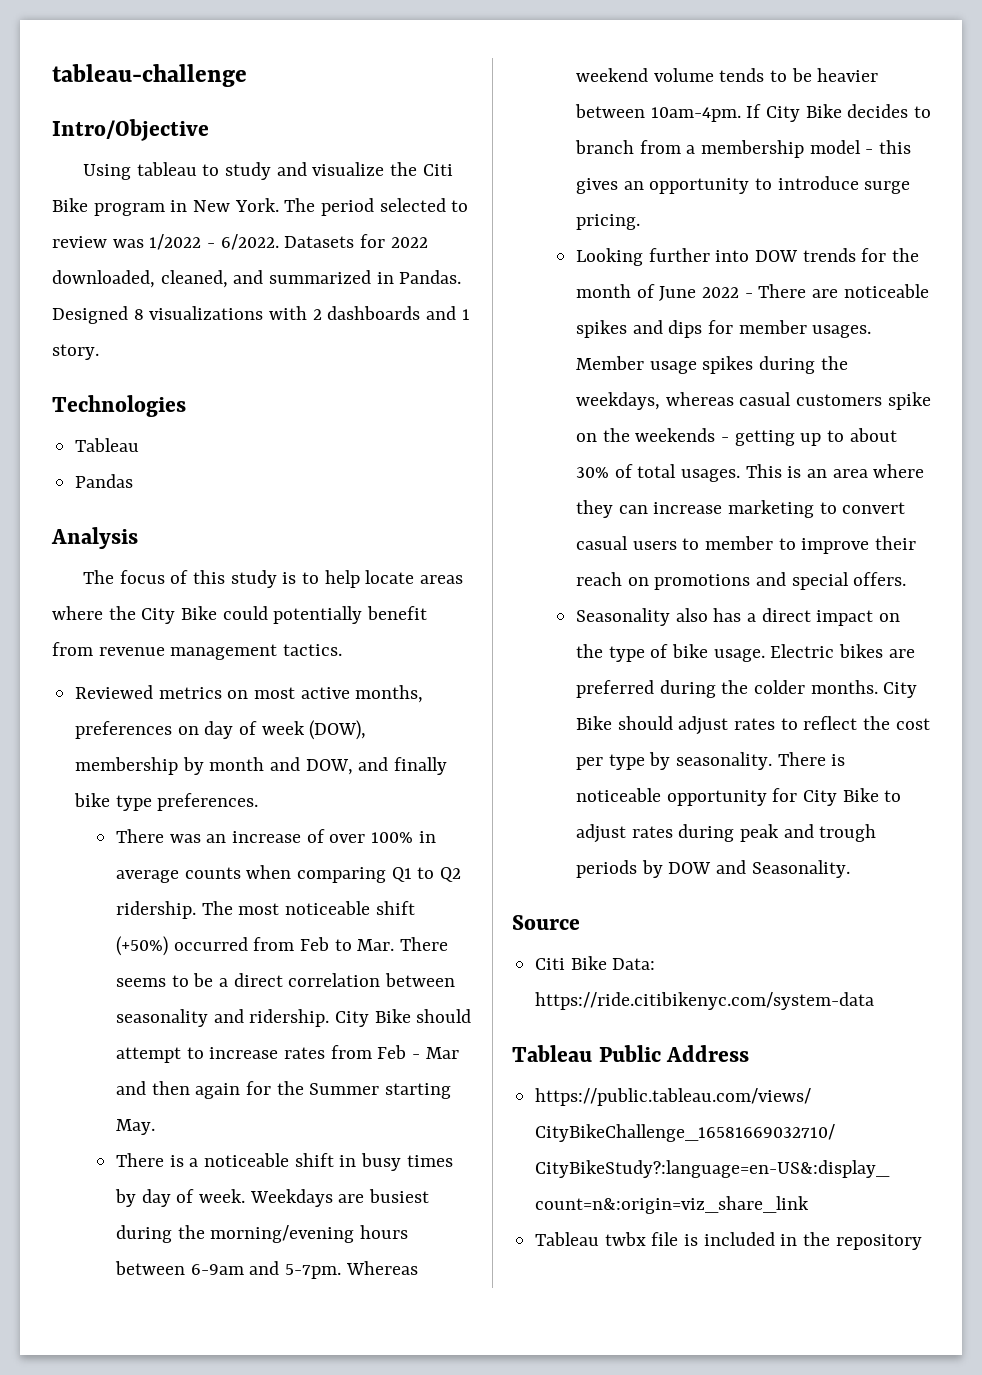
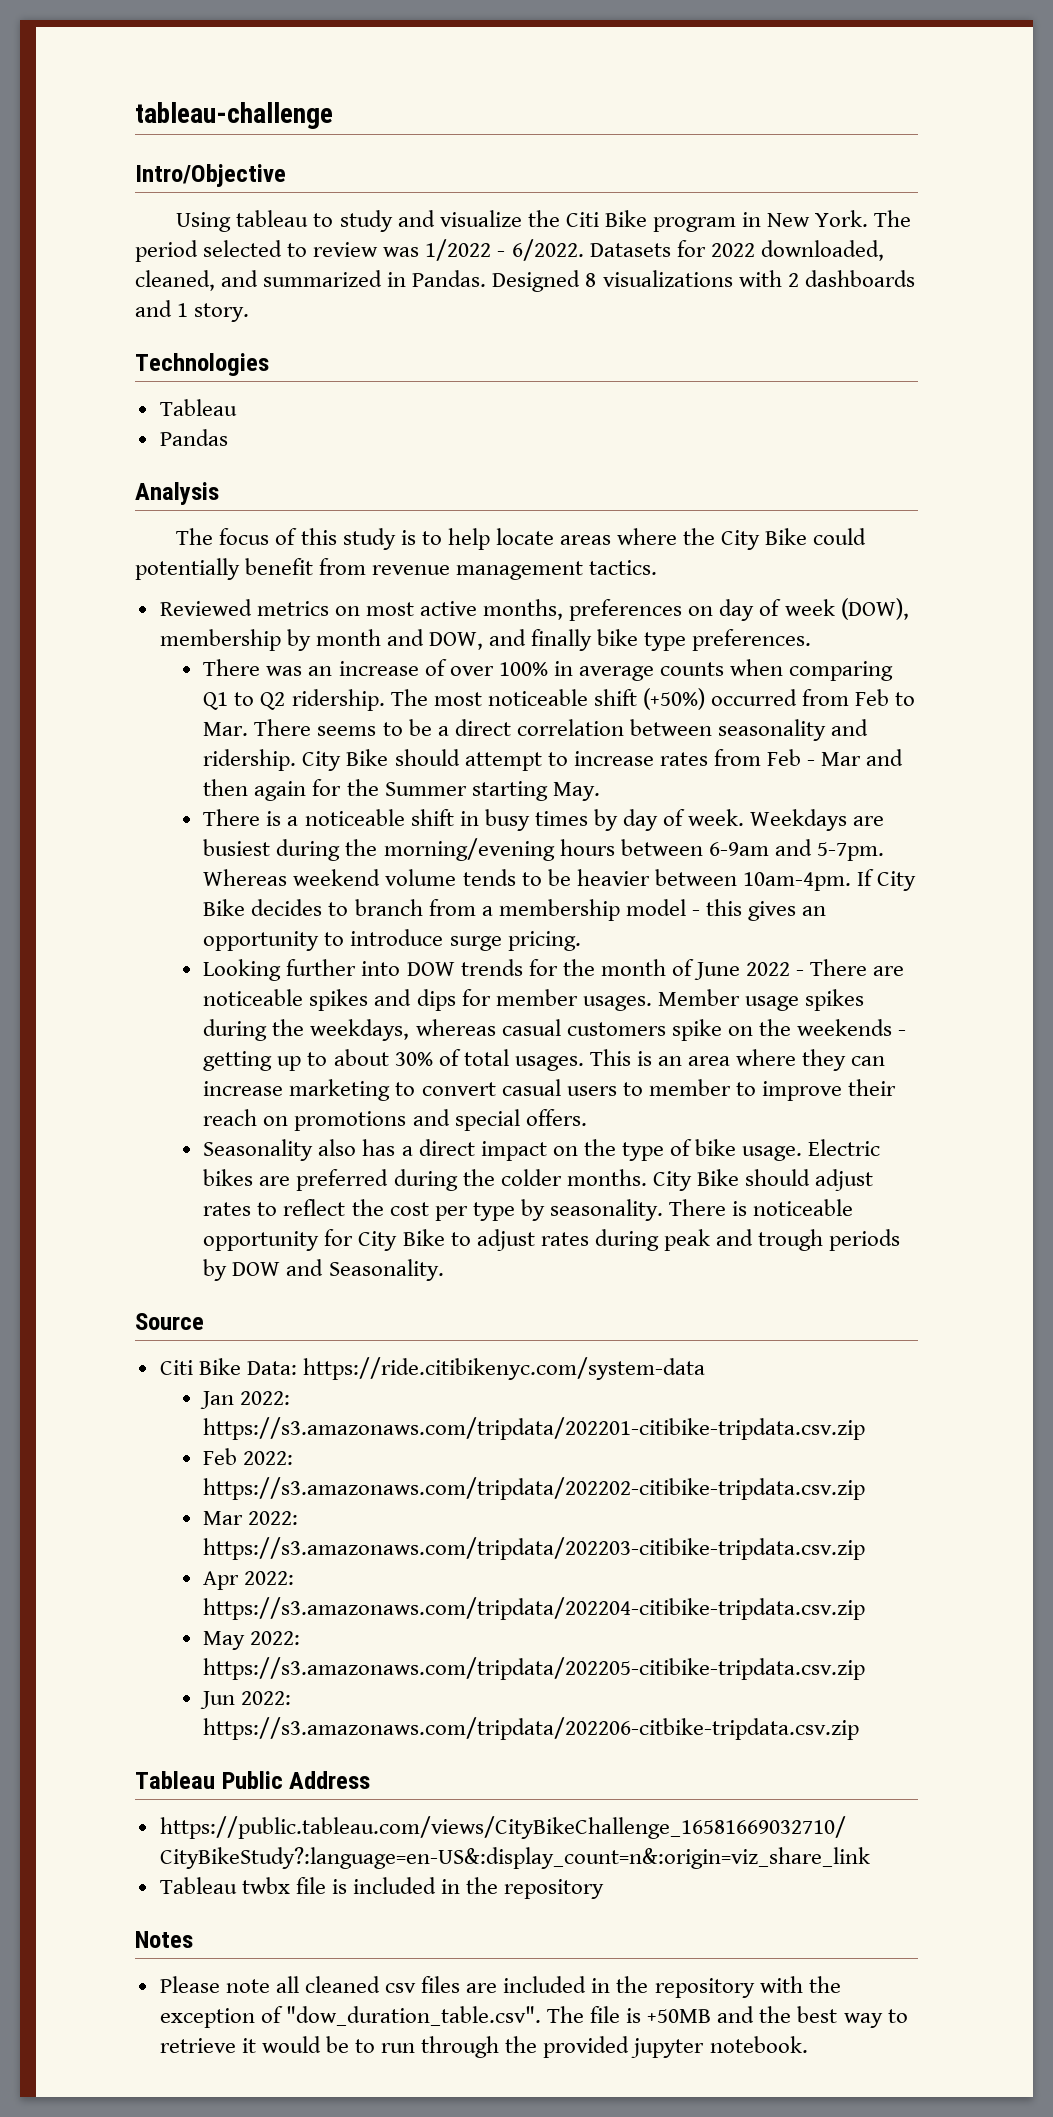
(875, 1001) none -> [200,1391,291,1409] [203,1417,866,1440] [203,1448,294,1465] [203,1477,866,1500] [203,1511,299,1525] [203,1537,866,1560] [203,1571,295,1590] [203,1597,866,1620] [203,1631,301,1650] [203,1657,866,1680] [200,1691,292,1709] [203,1717,860,1740] // Jan 2022: https://s3.amazonaws.com/tripdata/202201-citibike-tripdata.csv.zip // Feb 2022: https://s3.amazonaws.com/tripdata/202202-citibike-tripdata.csv.zip // Mar 2022: https://s3.amazonaws.com/tripdata/202203-citibike-tripdata.csv.zip // Apr 2022: https://s3.amazonaws.com/tripdata/202204-citibike-tripdata.csv.zip // May 2022: https://s3.amazonaws.com/tripdata/202205-citibike-tripdata.csv.zip // Jun 2022: https://s3.amazonaws.com/tripdata/202206-citbike-tripdata.csv.zip
(922, 1242) none -> [135,1931,193,1948] [159,1976,841,1998] [159,2006,908,2028] [159,2036,808,2058] // Notes // Please note all cleaned csv files are included in the repository with the exception of "dow_duration_table.csv". The file is +50MB and the best way to retrieve it would be to run through the provided jupyter notebook.

